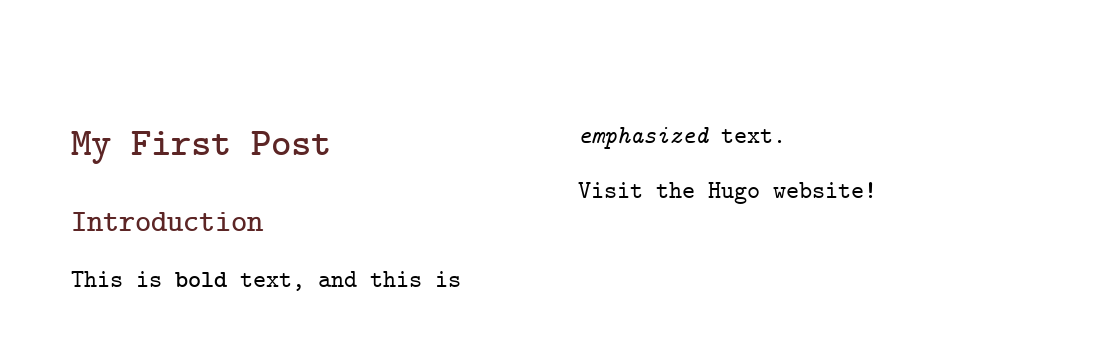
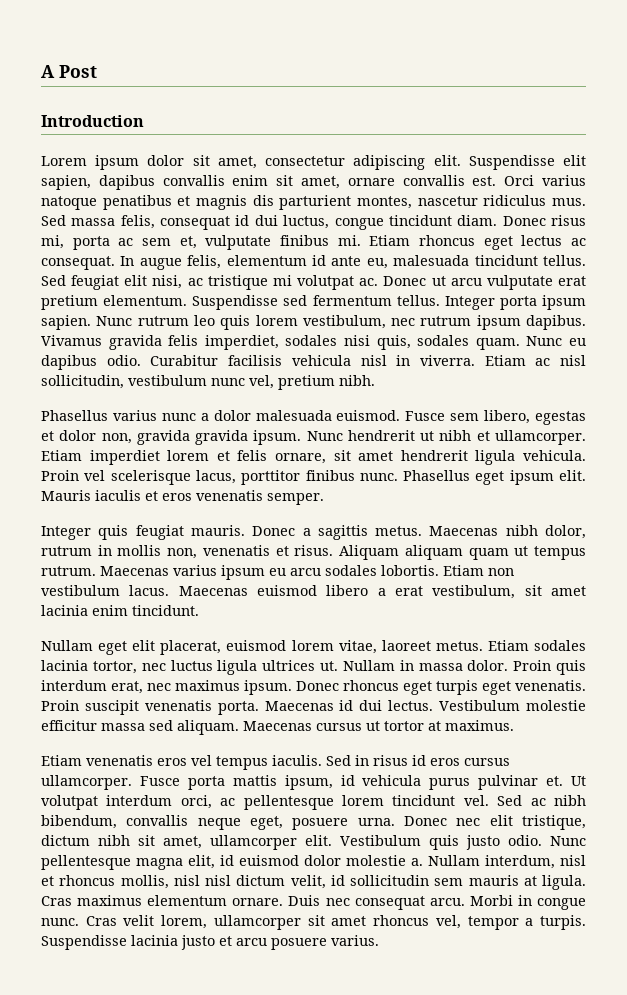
[71,131,231,164] My First -> [41,65,55,78] A
[71,271,461,291] [578,127,786,149] [578,182,877,204] This is bold text, and this is emphasized text. // Visit the Hugo website! -> [41,155,586,170] [41,175,586,190] [41,195,586,210] [41,215,586,230] [41,235,587,250] [41,255,586,270] [41,275,586,290] [41,295,586,310] [41,315,586,330] [41,335,587,350] [41,355,586,370] [41,375,375,390] [41,410,586,425] [41,430,586,445] [41,450,587,465] [41,470,586,485] [41,490,324,505] [41,525,586,540] [41,545,587,560] [41,565,514,580] [41,585,586,599] [41,605,199,616] [41,640,587,655] [41,660,586,675] [41,680,586,695] [41,700,587,715] [41,720,514,735] [41,755,510,770] [41,775,586,790] [41,795,586,810] [41,815,586,830] [41,835,586,850] [41,855,586,870] [41,875,586,890] [41,895,587,910] [41,915,587,930] [41,935,379,950] Lorem ipsum dolor sit amet, consectetur adipiscing elit. Suspendisse elit sapien, dapibus convallis enim sit amet, ornare convallis est. Orci varius natoque penatibus et magnis dis parturient montes, nascetur ridiculus mus. Sed massa felis, consequat id dui luctus, congue tincidunt diam. Donec risus mi, porta ac sem et, vulputate finibus mi. Etiam rhoncus eget lectus ac consequat. In augue felis, elementum id ante eu, malesuada tincidunt tellus. Sed feugiat elit nisi, ac tristique mi volutpat ac. Donec ut arcu vulputate erat pretium elementum. Suspendisse sed fermentum tellus. Integer porta ipsum sapien. Nunc rutrum leo quis lorem vestibulum, nec rutrum ipsum dapibus. Vivamus gravida felis imperdiet, sodales nisi quis, sodales quam. Nunc eu dapibus odio. Curabitur facilisis vehicula nisl in viverra. Etiam ac nisl sollicitudin, vestibulum nunc vel, pretium nibh. // Phasellus varius nunc a dolor malesuada euismod. Fusce sem libero, egestas et dolor non, gravida gravida ipsum. Nunc hendrerit ut nibh et ullamcorper. Etiam imperdiet lorem et felis ornare, sit amet hendrerit ligula vehicula. Proin vel scelerisque lacus, porttitor finibus nunc. Phasellus eget ipsum elit. Mauris iaculis et eros venenatis semper. // Integer quis feugiat mauris. Donec a sagittis metus. Maecenas nibh dolor, rutrum in mollis non, venenatis et risus. Aliquam aliquam quam ut tempus rutrum. Maecenas varius ipsum eu arcu sodales lobortis. Etiam non vestibulum lacus. Maecenas euismod libero a erat vestibulum, sit amet lacinia enim tincidunt. // Nullam eget elit placerat, euismod lorem vitae, laoreet metus. Etiam sodales lacinia tortor, nec luctus ligula ultrices ut. Nullam in massa dolor. Proin quis interdum erat, nec maximus ipsum. Donec rhoncus eget turpis eget venenatis. Proin suscipit venenatis porta. Maecenas id dui lectus. Vestibulum molestie efficitur massa sed aliquam. Maecenas cursus ut tortor at maximus. // Etiam venenatis eros vel tempus iaculis. Sed in risus id eros cursus ullamcorper. Fusce porta mattis ipsum, id vehicula purus pulvinar et. Ut volutpat interdum orci, ac pellentesque lorem tincidunt vel. Sed ac nibh bibendum, convallis neque eget, posuere urna. Donec nec elit tristique, dictum nibh sit amet, ullamcorper elit. Vestibulum quis justo odio. Nunc pellentesque magna elit, id euismod dolor molestie a. Nullam interdum, nisl et rhoncus mollis, nisl nisl dictum velit, id sollicitudin sem mauris at ligula. Cras maximus elementum ornare. Duis nec consequat arcu. Morbi in congue nunc. Cras velit lorem, ullamcorper sit amet rhoncus vel, tempor a turpis. Suspendisse lacinia justo et arcu posuere varius.

